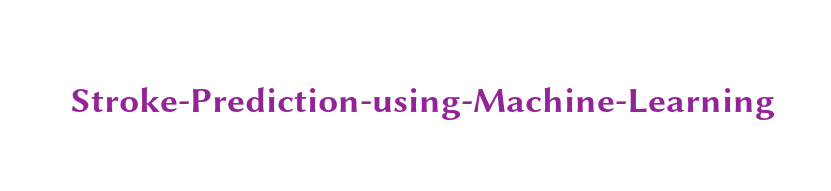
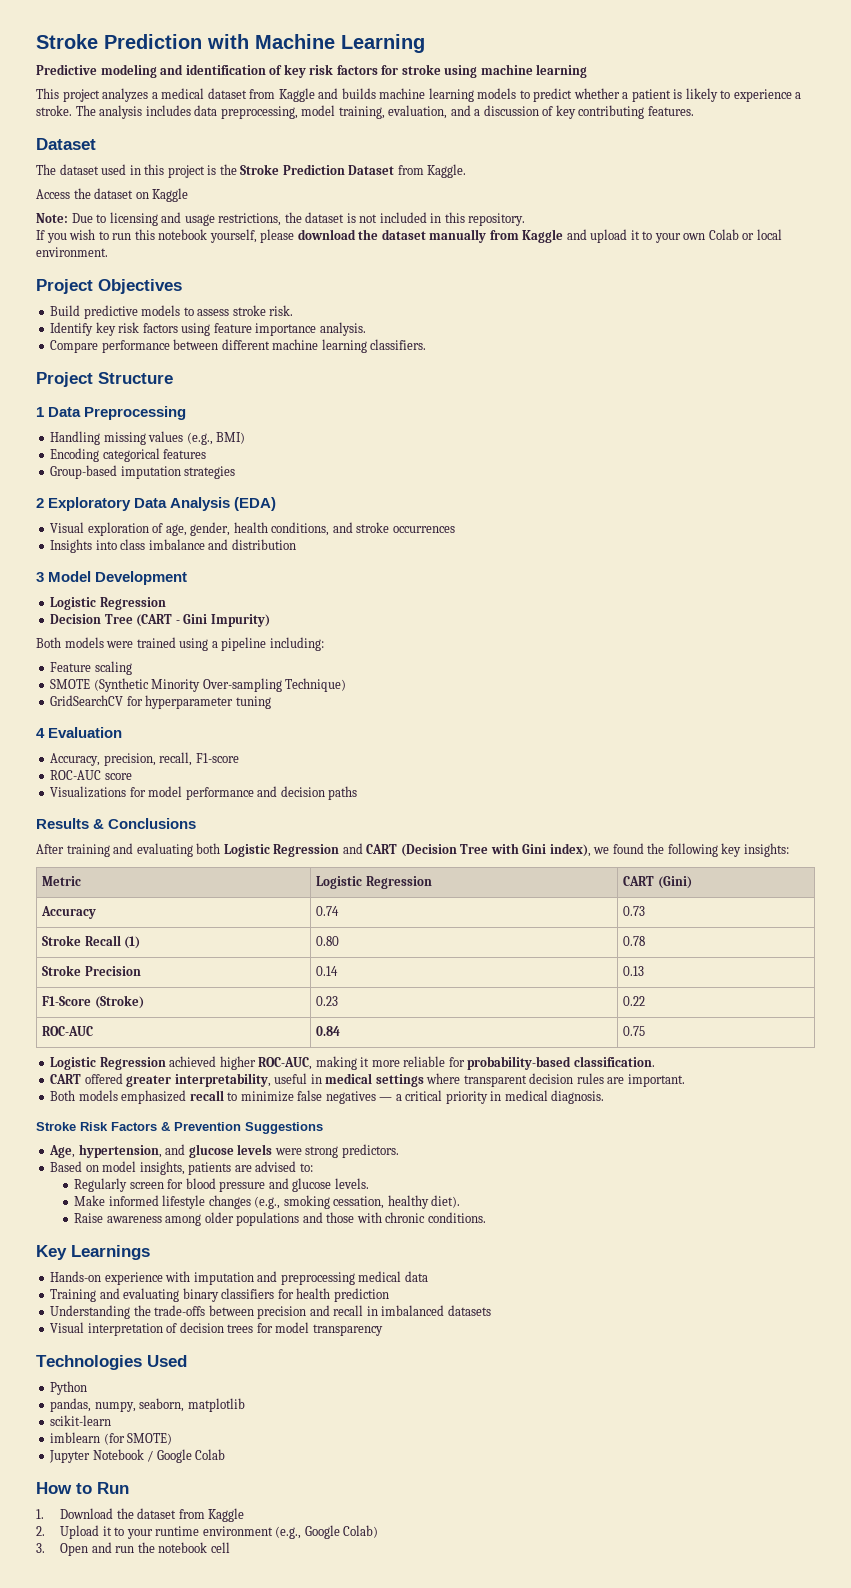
[71,87,775,120] Stroke-Prediction-using-Machine-Learning -> [36,34,425,53] [36,64,588,78] [36,88,802,102] [36,105,694,119] [36,138,96,150] [36,164,467,178] [36,188,189,202] [36,212,526,226] [36,229,782,243] [36,247,108,257] [36,279,182,294] [50,305,294,319] [50,322,366,336] [50,339,427,353] [36,372,173,387] [36,406,187,420] [50,431,246,445] [50,448,207,462] [50,465,236,479] [36,497,277,511] [50,522,455,536] [50,539,296,553] [36,571,188,585] [50,597,166,610] [50,614,270,627] [36,637,324,651] [50,661,132,675] [50,678,347,692] [50,695,271,709] [36,727,123,738] [50,752,239,766] [50,770,132,780] [50,786,358,800] [36,818,197,829] [36,843,789,857] [42,876,82,886] [316,876,432,889] [623,876,692,889] [41,906,97,919] [316,906,340,916] [623,906,646,916] [42,935,141,949] [316,936,340,946] [623,936,646,946] [42,965,141,976] [316,966,339,976] [623,966,645,976] [42,995,144,1009] [316,996,339,1006] [623,996,646,1006] [42,1026,94,1036] [316,1026,341,1036] [623,1026,646,1036] [50,1056,655,1070] [50,1073,685,1087] [50,1090,605,1104] [36,1122,323,1134] [49,1144,399,1158] [50,1161,313,1175] [74,1178,369,1192] [74,1195,461,1209] [74,1212,486,1226] [36,1245,150,1260] [50,1271,428,1285] [50,1288,389,1302] [50,1305,491,1319] [50,1322,383,1336] [36,1355,187,1370] [50,1381,88,1395] [50,1398,245,1412] [50,1415,112,1426] [50,1432,173,1445] [49,1449,226,1463] [36,1482,129,1494] [36,1508,245,1522] [36,1525,379,1539] [36,1542,230,1556] Stroke Prediction with Machine Learning // Predictive modeling and identification of key risk factors for stroke using machine learning // This project analyzes a medical dataset from Kaggle and builds machine learning models to predict whether a patient is likely to experience a stroke. The analysis includes data preprocessing, model training, evaluation, and a discussion of key contributing features. // Dataset // The dataset used in this project is the Stroke Prediction Dataset from Kaggle. // Access the dataset on Kaggle // Note: Due to licensing and usage restrictions, the dataset is not included in this repository. // If you wish to run this notebook yourself, please download the dataset manually from Kaggle and upload it to your own Colab or local environment. // Project Objectives // Build predictive models to assess stroke risk. // Identify key risk factors using feature importance analysis. // Compare performance between different machine learning classifiers. // Project Structure // 1 Data Preprocessing // Handling missing values (e.g., BMI) // Encoding categorical features // Group-based imputation strategies // 2 Exploratory Data Analysis (EDA) // Visual exploration of age, gender, health conditions, and stroke occurrences // Insights into class imbalance and distribution // 3 Model Development // Logistic Regression // Decision Tree (CART - Gini Impurity) // Both models were trained using a pipeline including: // Feature scaling // SMOTE (Synthetic Minority Over-sampling Technique) // GridSearchCV for hyperparameter tuning // 4 Evaluation // Accuracy, precision, recall, F1-score // ROC-AUC score // Visualizations for model performance and decision paths // Results & Conclusions // After training and evaluating both Logistic Regression and CART (Decision Tree with Gini index), we found the following key insights: // Metric | Logistic Regression | CART (Gini) // Accuracy | 0.74 | 0.73 // Stroke Recall (1) | 0.80 | 0.78 // Stroke Precision | 0.14 | 0.13 // F1-Score (Stroke) | 0.23 | 0.22 // ROC-AUC | 0.84 | 0.75 // Logistic Regression achieved higher ROC-AUC, making it more reliable for probability-based classification. // CART offered greater interpretability, useful in medical settings where transparent decision rules are important. // Both models emphasized recall to minimize false negatives — a critical priority in medical diagnosis. // Stroke Risk Factors & Prevention Suggestions // Age, hypertension, and glucose levels were strong predictors. // Based on model insights, patients are advised to: // Regularly screen for blood pressure and glucose levels. // Make informed lifestyle changes (e.g., smoking cessation, healthy diet). // Raise awareness among older populations and those with chronic conditions. // Key Learnings // Hands-on experience with imputation and preprocessing medical data // Training and evaluating binary classifiers for health prediction // Understanding the trade-offs between precision and recall in imbalanced datasets // Visual interpretation of decision trees for model transparency // Technologies Used // Python // pandas, numpy, seaborn, matplotlib // scikit-learn // imblearn (for SMOTE) // Jupyter Notebook / Google Colab // How to Run // 1. Download the dataset from Kaggle // 2. Upload it to your runtime environment (e.g., Google Colab) // 3. Open and run the notebook cell

